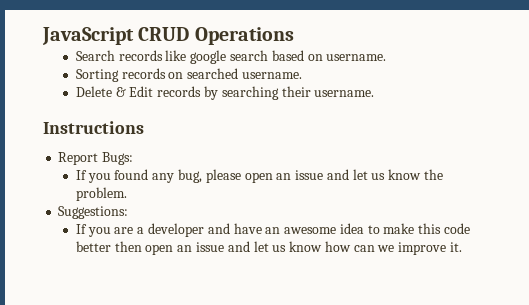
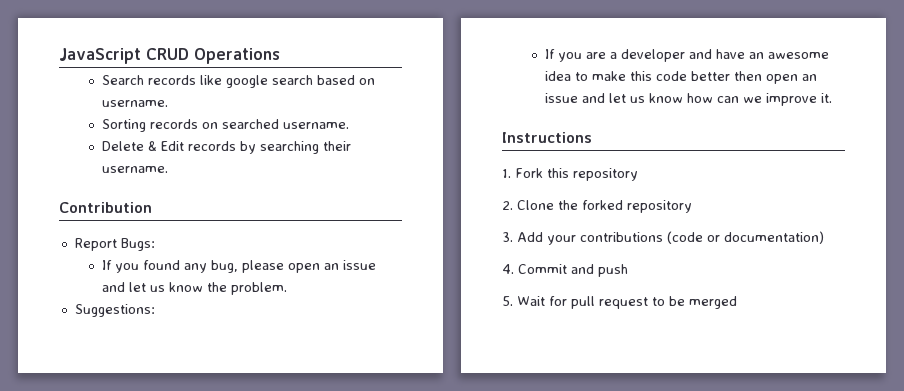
[43,121,144,134] Instructions -> [59,202,152,213] Contribution
(463, 247) none -> [502,132,592,143] [502,168,638,181] [502,200,692,213] [502,231,824,245] [502,264,628,277] [502,296,737,309] // Instructions // 1. Fork this repository // 2. Clone the forked repository // 3. Add your contributions (code or documentation) // 4. Commit and push // 5. Wait for pull request to be merged

